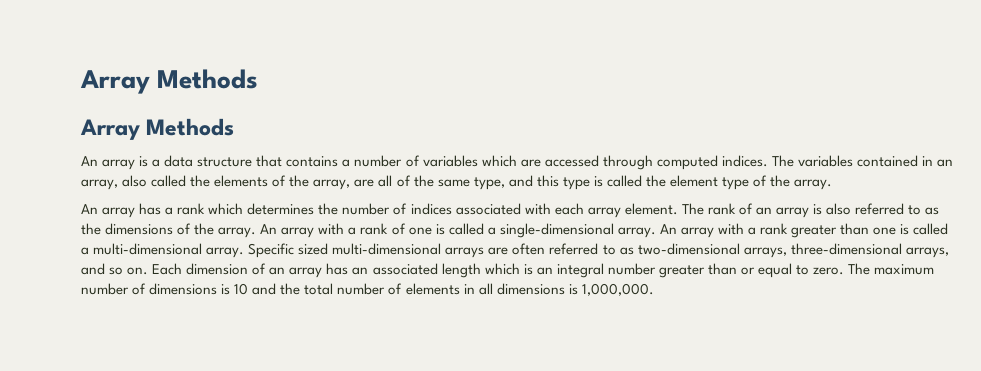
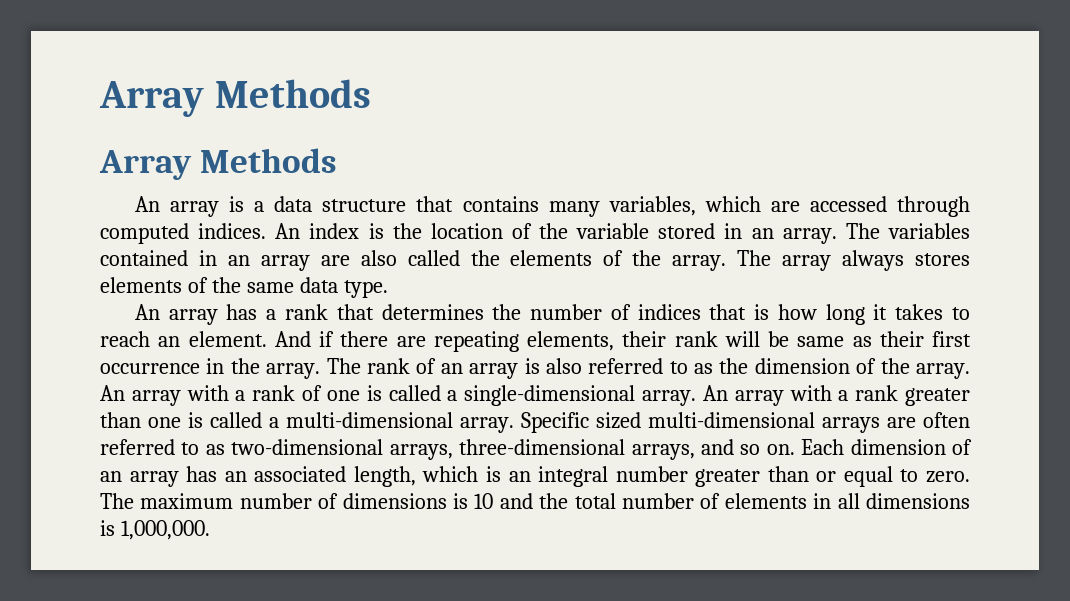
[342,155,478,167] a number of variables -> [548,196,696,217] many variables,
(768, 161) none -> [275,223,837,244] An index is the location of the variable stored in an array.
[81,179,118,190] array, -> [260,255,350,271] array are
[313,175,833,190] array, are all of the same type, and this type is called the element type of the array. -> [672,250,970,271] [100,277,388,298] array. The array always stores elements of the same data type.
[208,203,244,215] which -> [336,304,374,320] that
[455,203,678,218] associated with each array element. -> [709,304,971,325] [100,331,971,352] [100,358,321,379] that is how long it takes to reach an element. And if there are repeating elements, their rank will be same as their first occurrence in the array.
[105,223,174,235] dimensions -> [754,358,850,374] dimension
[441,263,481,278] length -> [353,466,416,487] length,

